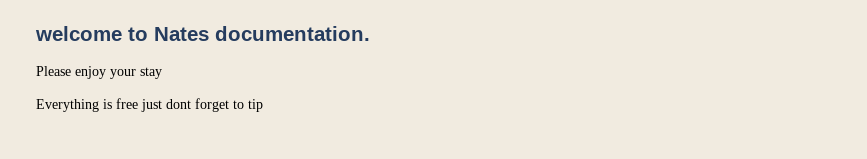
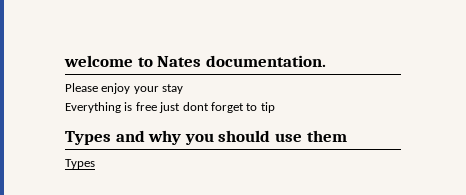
(263, 105) none -> [65,130,347,145] [65,159,95,169] // Types and why you should use them // Types

